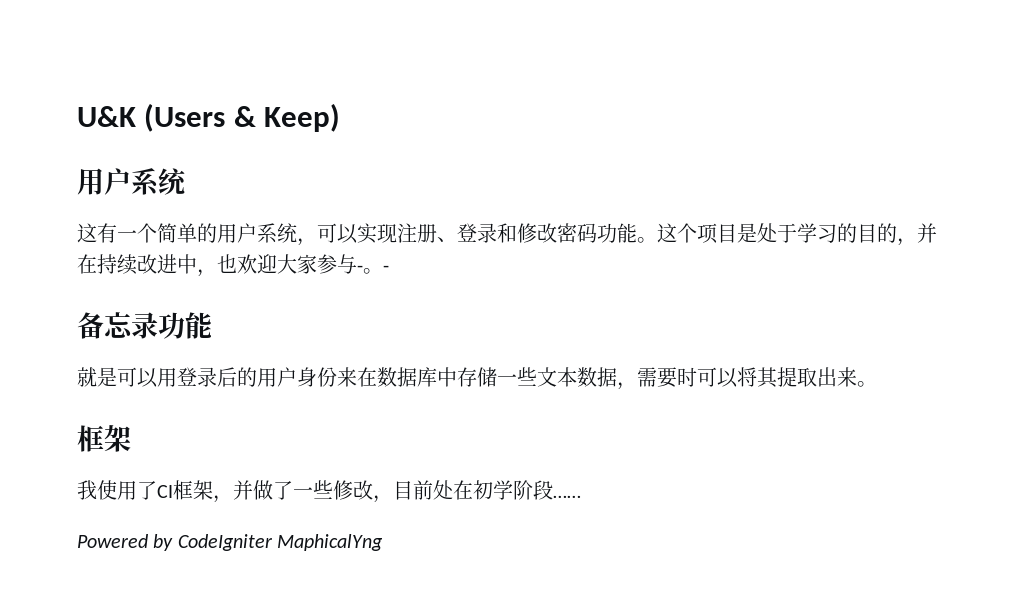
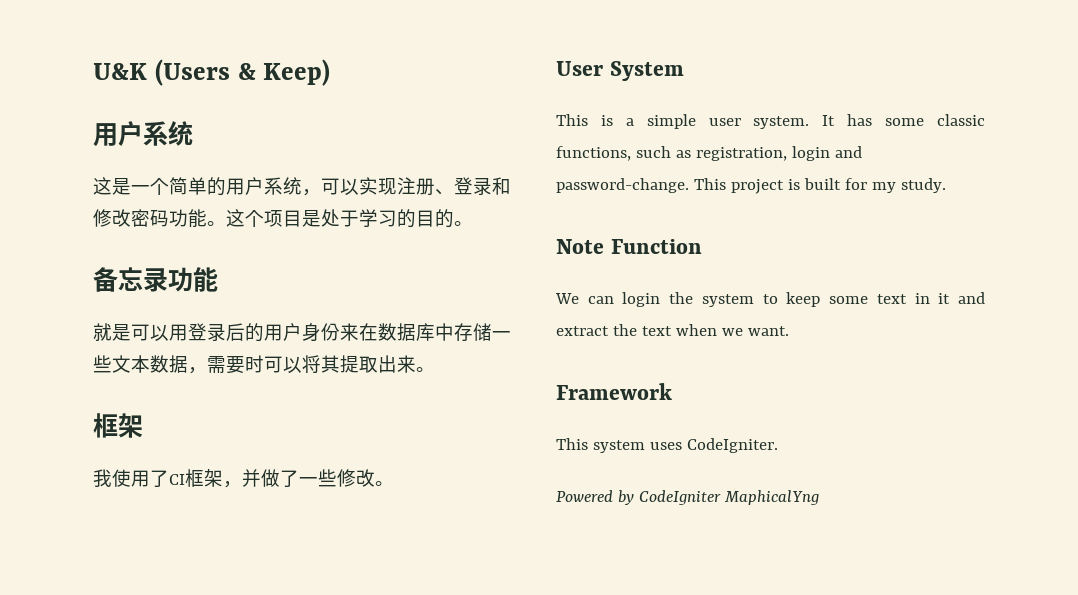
[97,223,117,243] 有 -> [112,178,131,195] 是
[897,223,937,246] [77,254,389,277] ，并在持续改进中，也欢迎大家参与-。- -> [454,221,473,226] 。
[373,480,581,503] ，目前处在初学阶段…… -> [375,481,394,486] [556,61,684,81] [556,114,986,129] [556,146,862,161] [556,178,946,194] [556,239,702,254] [555,292,986,307] [556,324,789,336] [556,383,672,400] [556,438,778,453] 。 // User System // This is a simple user system. It has some classic functions, such as registration, login and password-change. This project is built for my study. // Note Function // We can login the system to keep some text in it and extract the text when we want. // Framework // This system uses CodeIgniter.

